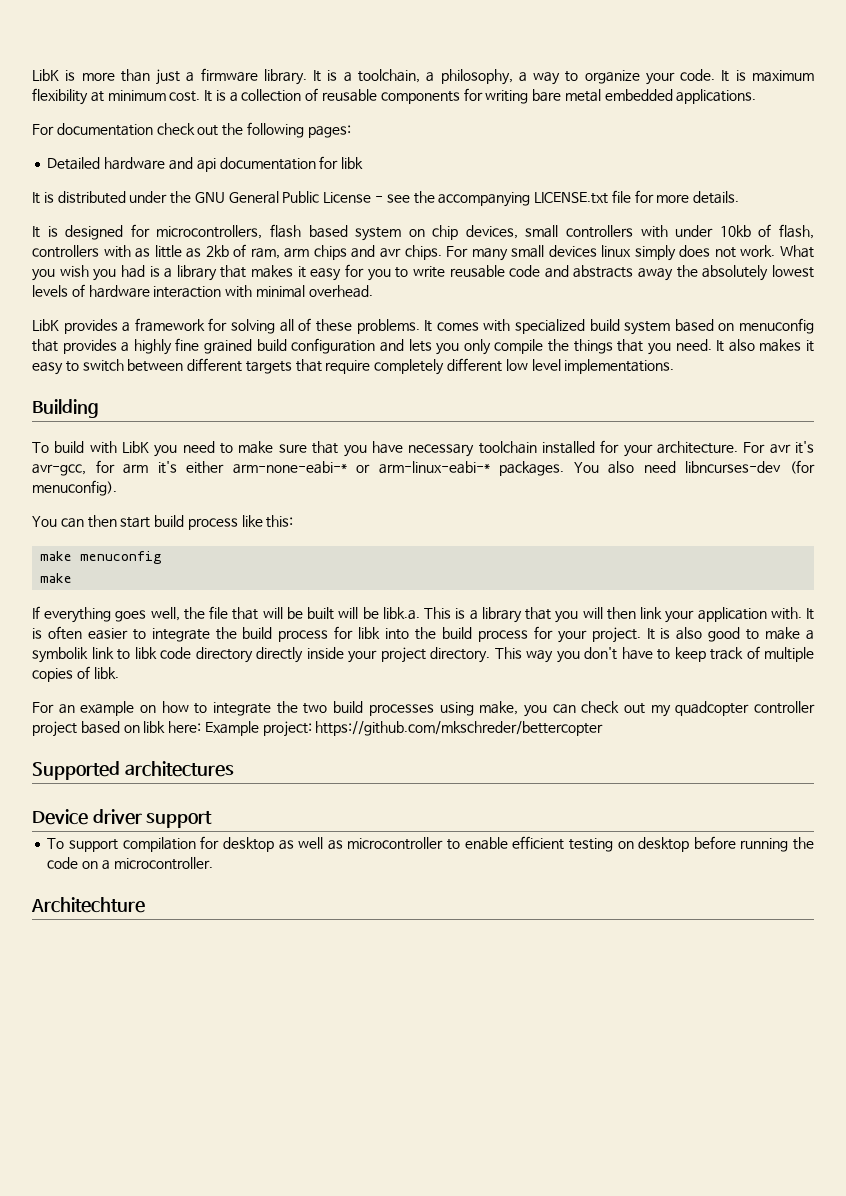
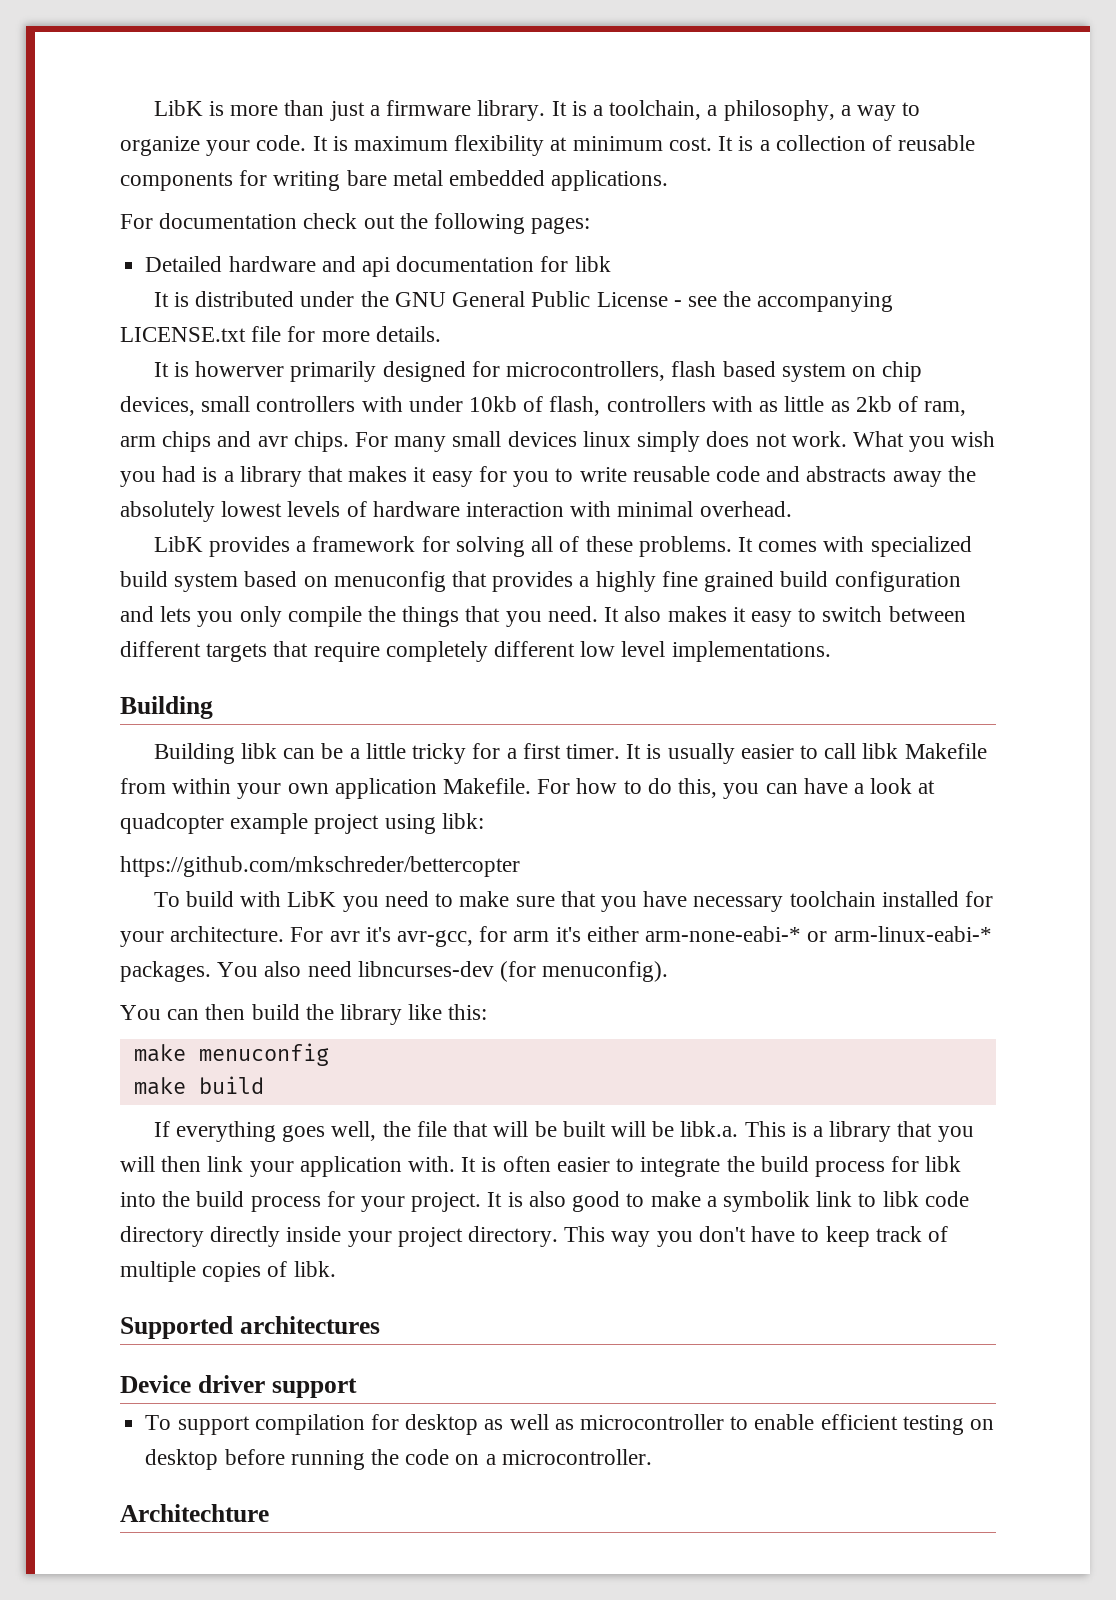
(58, 231) none -> [195,361,377,382] howerver primarily
(99, 408) none -> [153,743,987,764] [120,778,936,799] [120,813,484,834] [120,856,520,877] // Building libk can be a little tricky for a first timer. It is usually easier to call libk Makefile from within your own application Makefile. For how to do this, you can have a look at quadcopter example project using libk: // https://github.com/mkschreder/bettercopter
[120,515,238,530] start build process -> [251,1004,403,1025] build the library
(73, 578) none -> [198,1076,264,1094] build
[32,701,816,717] [32,721,604,737] // For an example on how to integrate the two build processes using make, you can check out my quadcopter controller project based on libk here: Example project: https://github.com/mkschreder/bettercopter -> (336, 1269) none

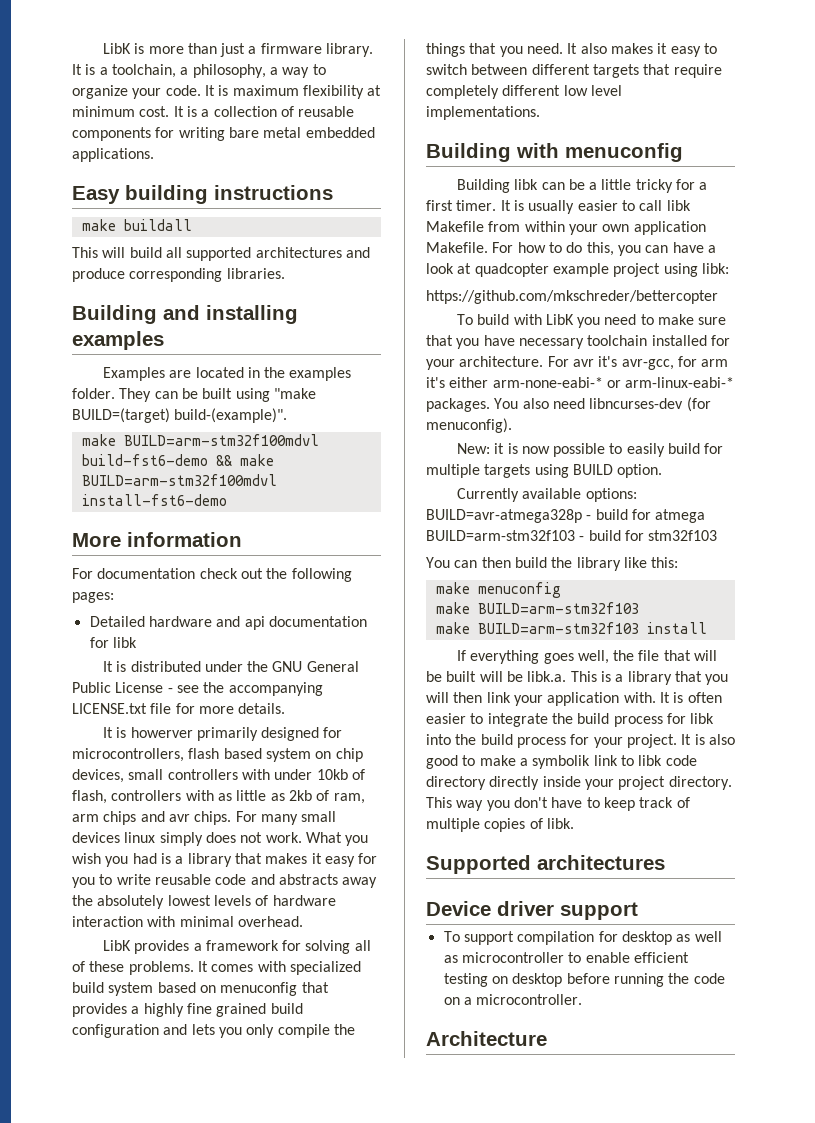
(669, 180) none -> [72,185,333,204] [81,219,192,231] [72,247,370,261] [72,268,285,282] [72,305,298,324] [72,331,164,350] [102,367,352,381] [72,388,316,402] [72,408,288,423] [81,434,319,446] [81,454,274,466] [81,474,277,486] [81,494,227,506] [72,532,242,547] // Easy building instructions // make buildall // This will build all supported architectures and produce corresponding libraries. // Building and installing examples // Examples are located in the examples folder. They can be built using "make BUILD=(target) build-(example)". // make BUILD=arm-stm32f100mdvl build-fst6-demo && make BUILD=arm-stm32f100mdvl install-fst6-demo // More information
(213, 707) none -> [516,143,683,162] with menuconfig
(669, 971) none -> [456,443,724,457] [426,464,663,478] [456,488,637,502] [426,509,706,523] [426,530,718,541] // New: it is now possible to easily build for multiple targets using BUILD option. // Currently available options: BUILD=avr-atmega328p - build for atmega BUILD=arm-stm32f103 - build for stm32f103
[198,1076,264,1094] build -> [477,602,639,614] [435,622,707,634] BUILD=arm-stm32f103 // make BUILD=arm-stm32f103 install
[120,1504,269,1522] Architechture -> [426,1031,547,1046] Architecture

